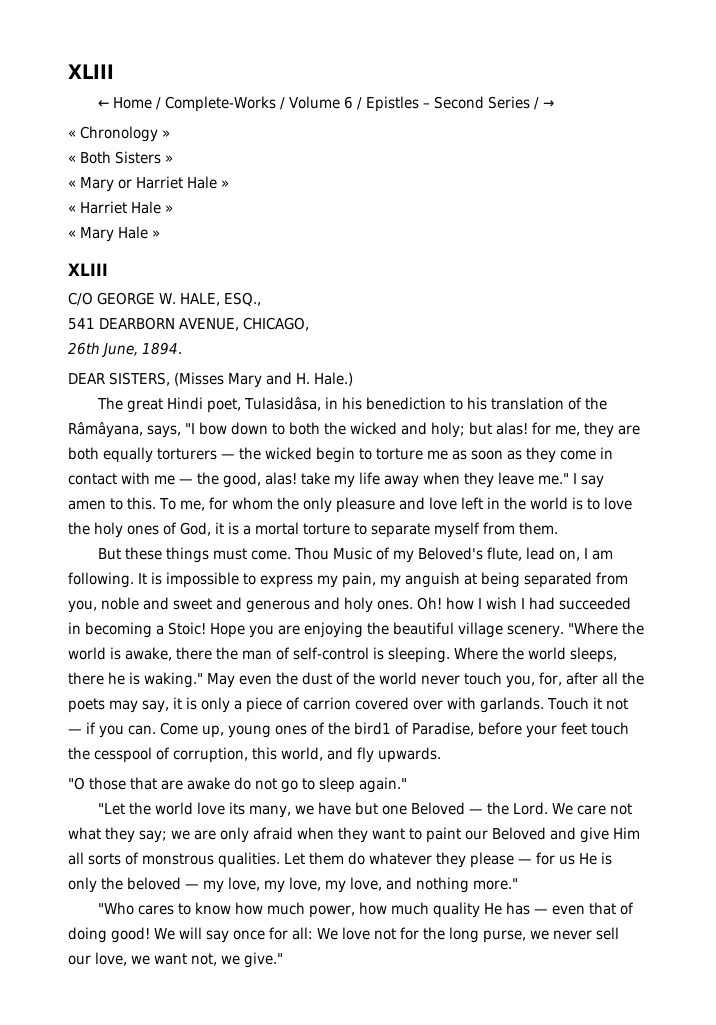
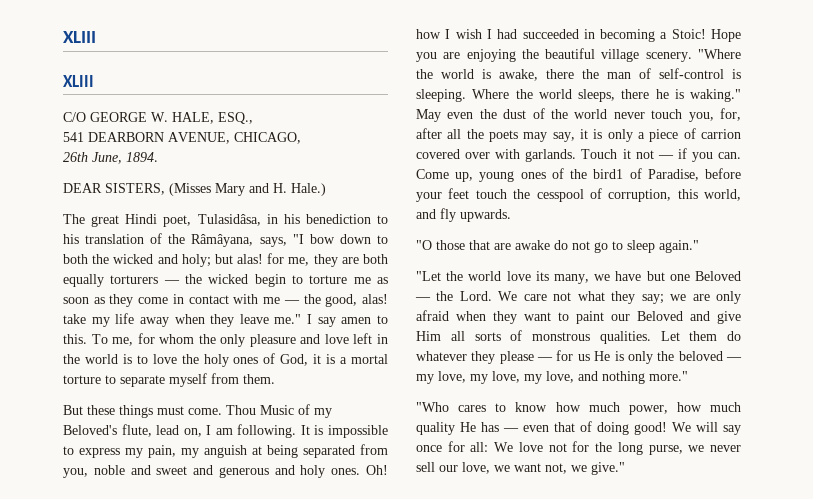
[68,64,114,79] [98,96,555,112] [68,126,170,142] [68,151,173,164] [68,176,229,192] [68,201,173,214] [68,226,160,242] XLIII // ← Home / Complete-Works / Volume 6 / Epistles – Second Series / → // « Chronology » // « Both Sisters » // « Mary or Harriet Hale » // « Harriet Hale » // « Mary Hale » -> [63,31,96,43] XLIII

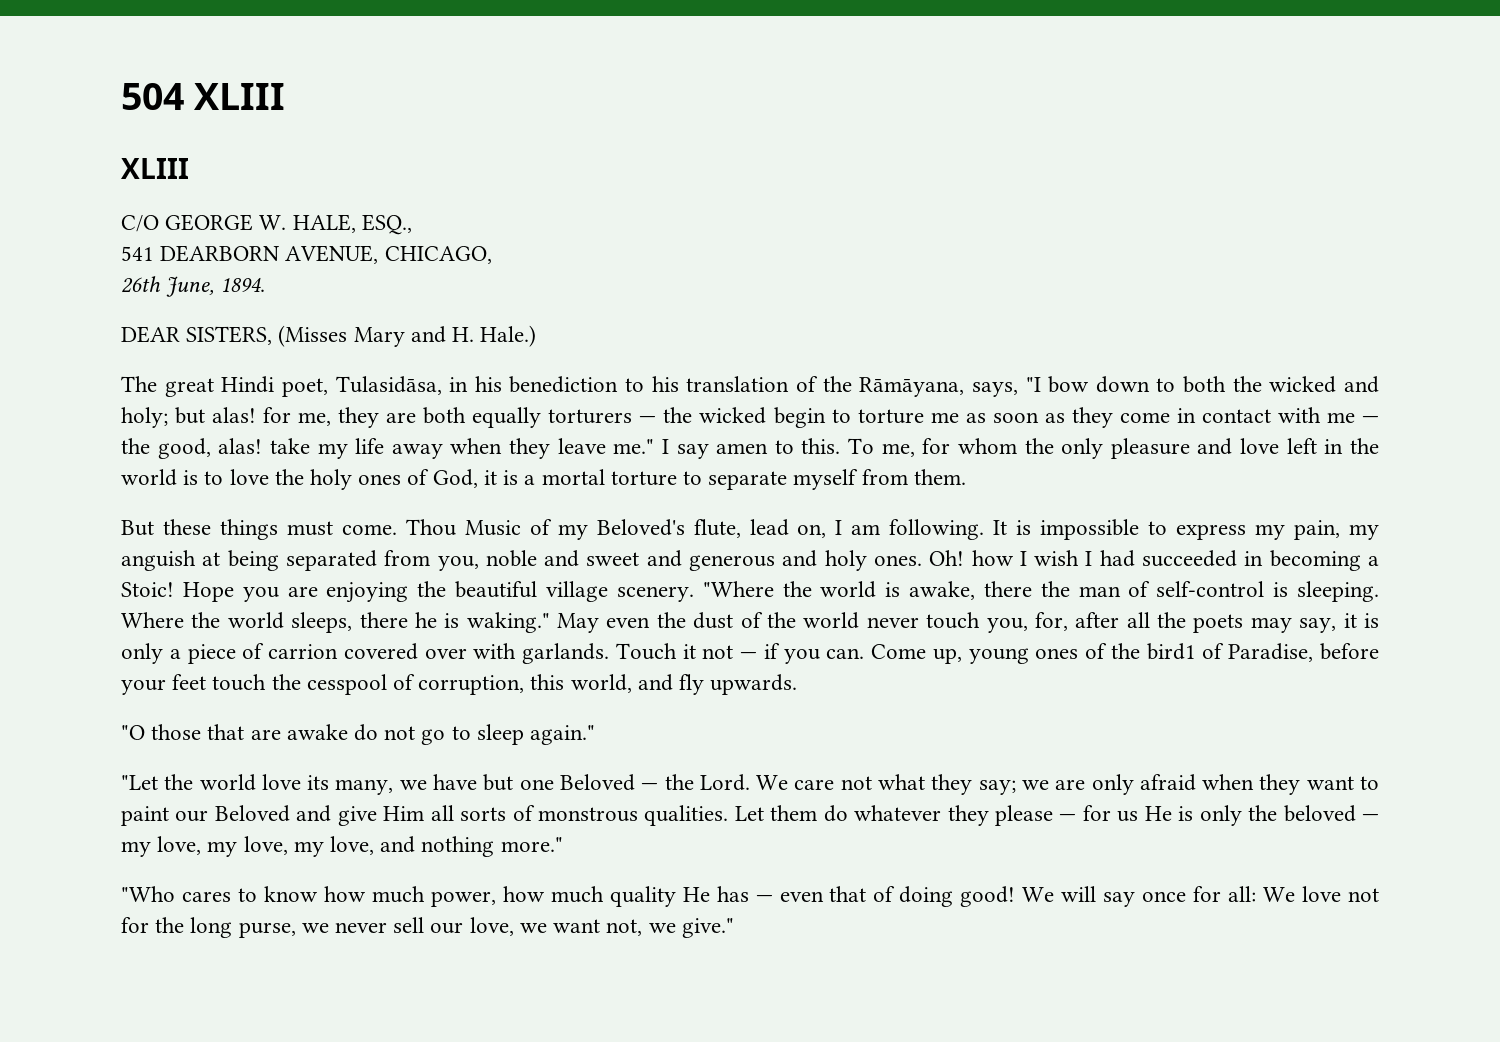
(63, 37) none -> [121,83,184,110] 504
[197,214,261,226] Tulasidâsa, -> [335,376,442,395] Tulasidāsa,
[191,234,254,247] Râmâyana, -> [859,377,965,397] Rāmāyana,

